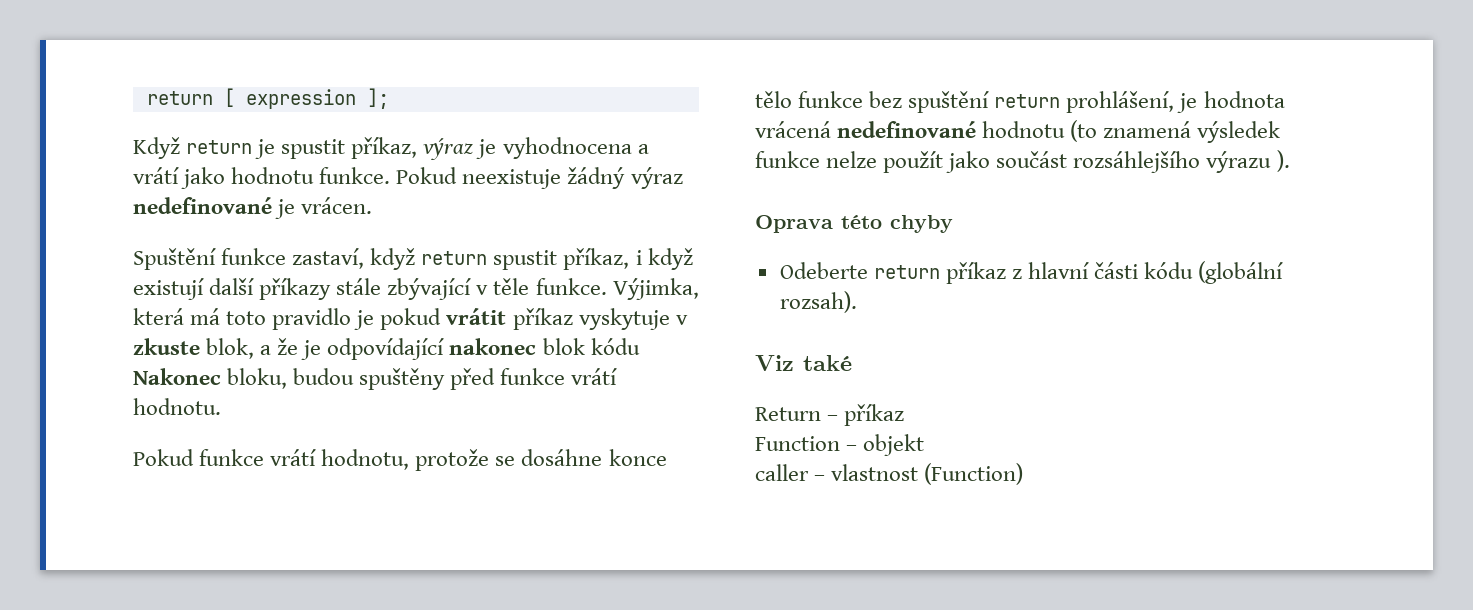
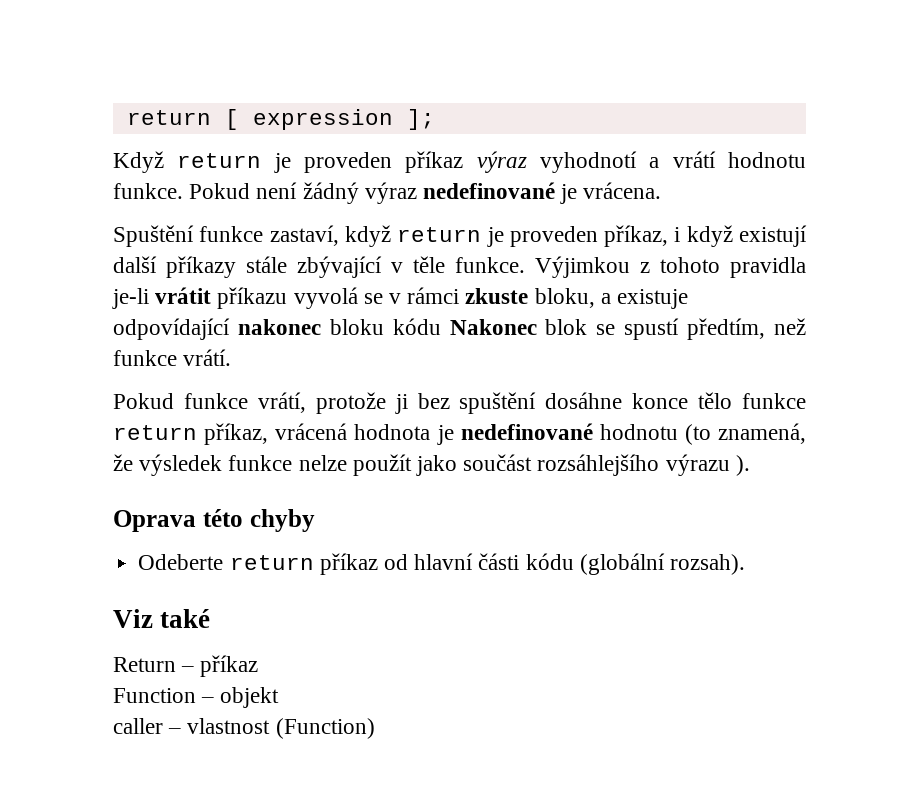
[281,137,632,160] spustit příkaz, výraz je vyhodnocena -> [303,151,637,173] proveden příkaz výraz vyhodnotí
[181,167,226,189] jako -> (716, 159) none
[462,169,562,189] neexistuje -> [256,182,298,199] není
[301,197,373,214] vrácen. -> [583,182,662,199] vrácena.
[493,250,558,270] spustit -> [486,226,598,247] je proveden
[612,278,699,300] [133,308,688,330] [133,338,322,360] Výjimka, která má toto pravidlo je pokud vrátit příkaz vyskytuje v zkuste blok, a že je -> [535,256,806,278] [112,287,689,309] Výjimkou z tohoto pravidla je-li vrátit příkazu vyvolá se v rámci zkuste bloku, a existuje
[542,338,585,355] blok -> [329,319,384,335] bloku
[227,368,618,390] [133,398,221,415] [133,449,667,471] [755,91,1285,113] [755,121,831,138] bloku, budou spuštěny před funkce vrátí hodnotu. // Pokud funkce vrátí hodnotu, protože se dosáhne konce tělo funkce bez spuštění return prohlášení, je hodnota vrácená -> [545,318,807,340] [113,349,232,366] [113,392,806,414] [113,423,454,445] blok se spustí předtím, než funkce vrátí. // Pokud funkce vrátí, protože ji bez spuštění dosáhne konce tělo funkce return příkaz, vrácená hodnota je
[1103,121,1192,138] znamená -> [718,423,806,444] [113,454,133,471] znamená, že
[1011,269,1022,279] z -> [383,554,408,570] od

